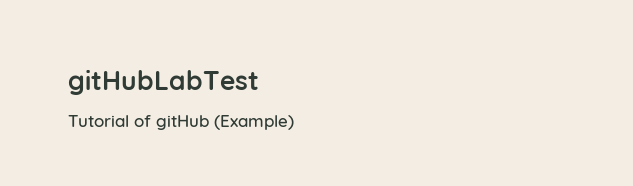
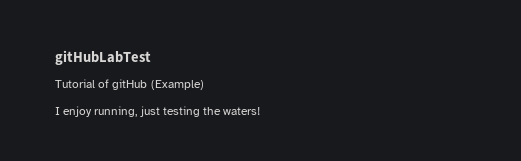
(294, 122) none -> [55,106,261,117] // I enjoy running, just testing the waters!

